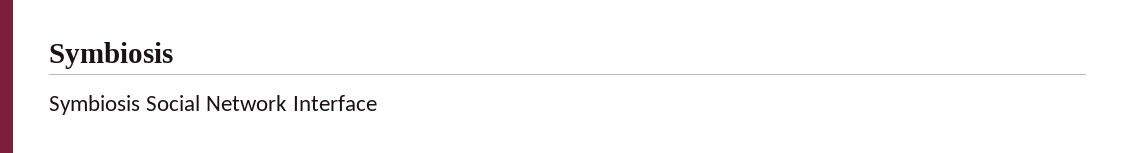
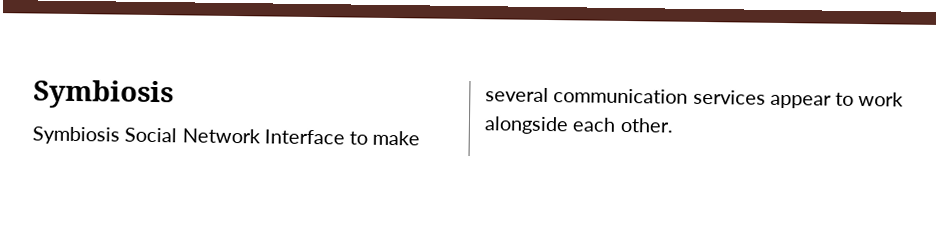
(377, 103) none -> [349,130,421,146] [485,87,905,109] [484,116,674,135] to make several communication services appear to work alongside each other.

